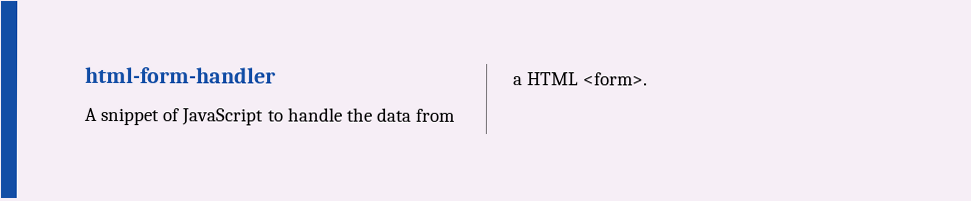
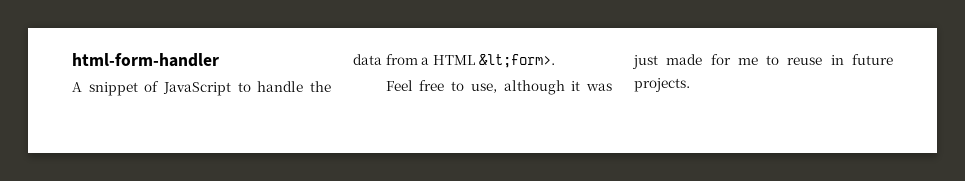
[583,72,649,86] <form>. -> [478,54,555,68] [385,80,612,95] [632,54,893,69] [634,78,690,92] &lt;form>. // Feel free to use, although it was just made for me to reuse in future projects.

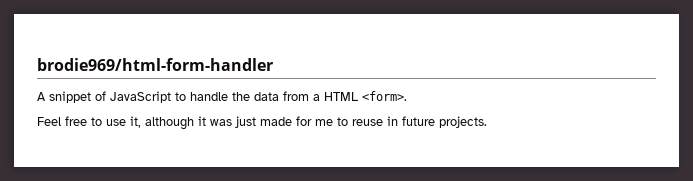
[72,53,219,67] html-form-handler -> [37,58,273,71] brodie969/html-form-handler
[478,54,555,68] &lt;form>. -> [362,91,407,101] <form>.
[470,83,497,93] use, -> [106,116,141,128] use it,

